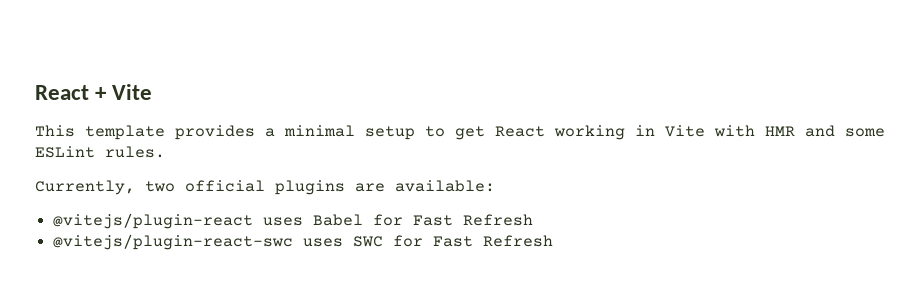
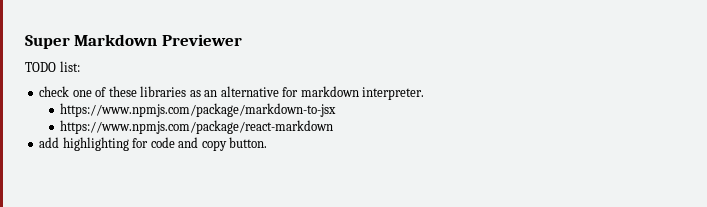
[35,84,153,100] [35,125,885,140] [35,146,165,158] [35,180,495,195] [53,213,534,229] [53,234,554,250] React + Vite // This template provides a minimal setup to get React working in Vite with HMR and some ESLint rules. // Currently, two official plugins are available: // @vitejs/plugin-react uses Babel for Fast Refresh // @vitejs/plugin-react-swc uses SWC for Fast Refresh -> [25,34,242,49] [25,61,80,72] [39,86,425,100] [60,103,337,117] [60,120,334,134] [39,137,268,151] Super Markdown Previewer // TODO list: // check one of these libraries as an alternative for markdown interpreter. // https://www.npmjs.com/package/markdown-to-jsx // https://www.npmjs.com/package/react-markdown // add highlighting for code and copy button.

